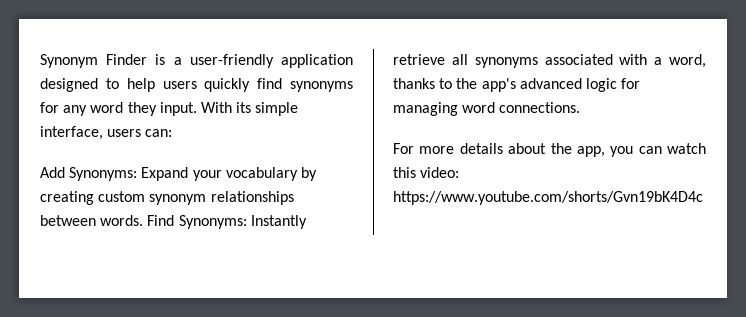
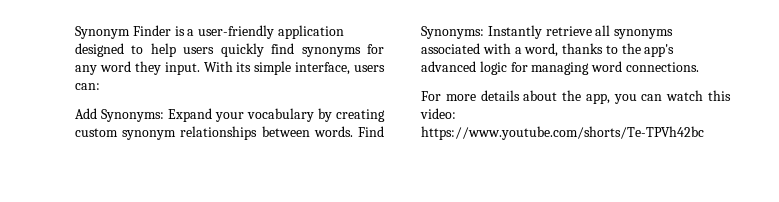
[393,191,703,205] https://www.youtube.com/shorts/Gvn19bK4D4c -> [421,126,704,140] https://www.youtube.com/shorts/Te-TPVh42bc

